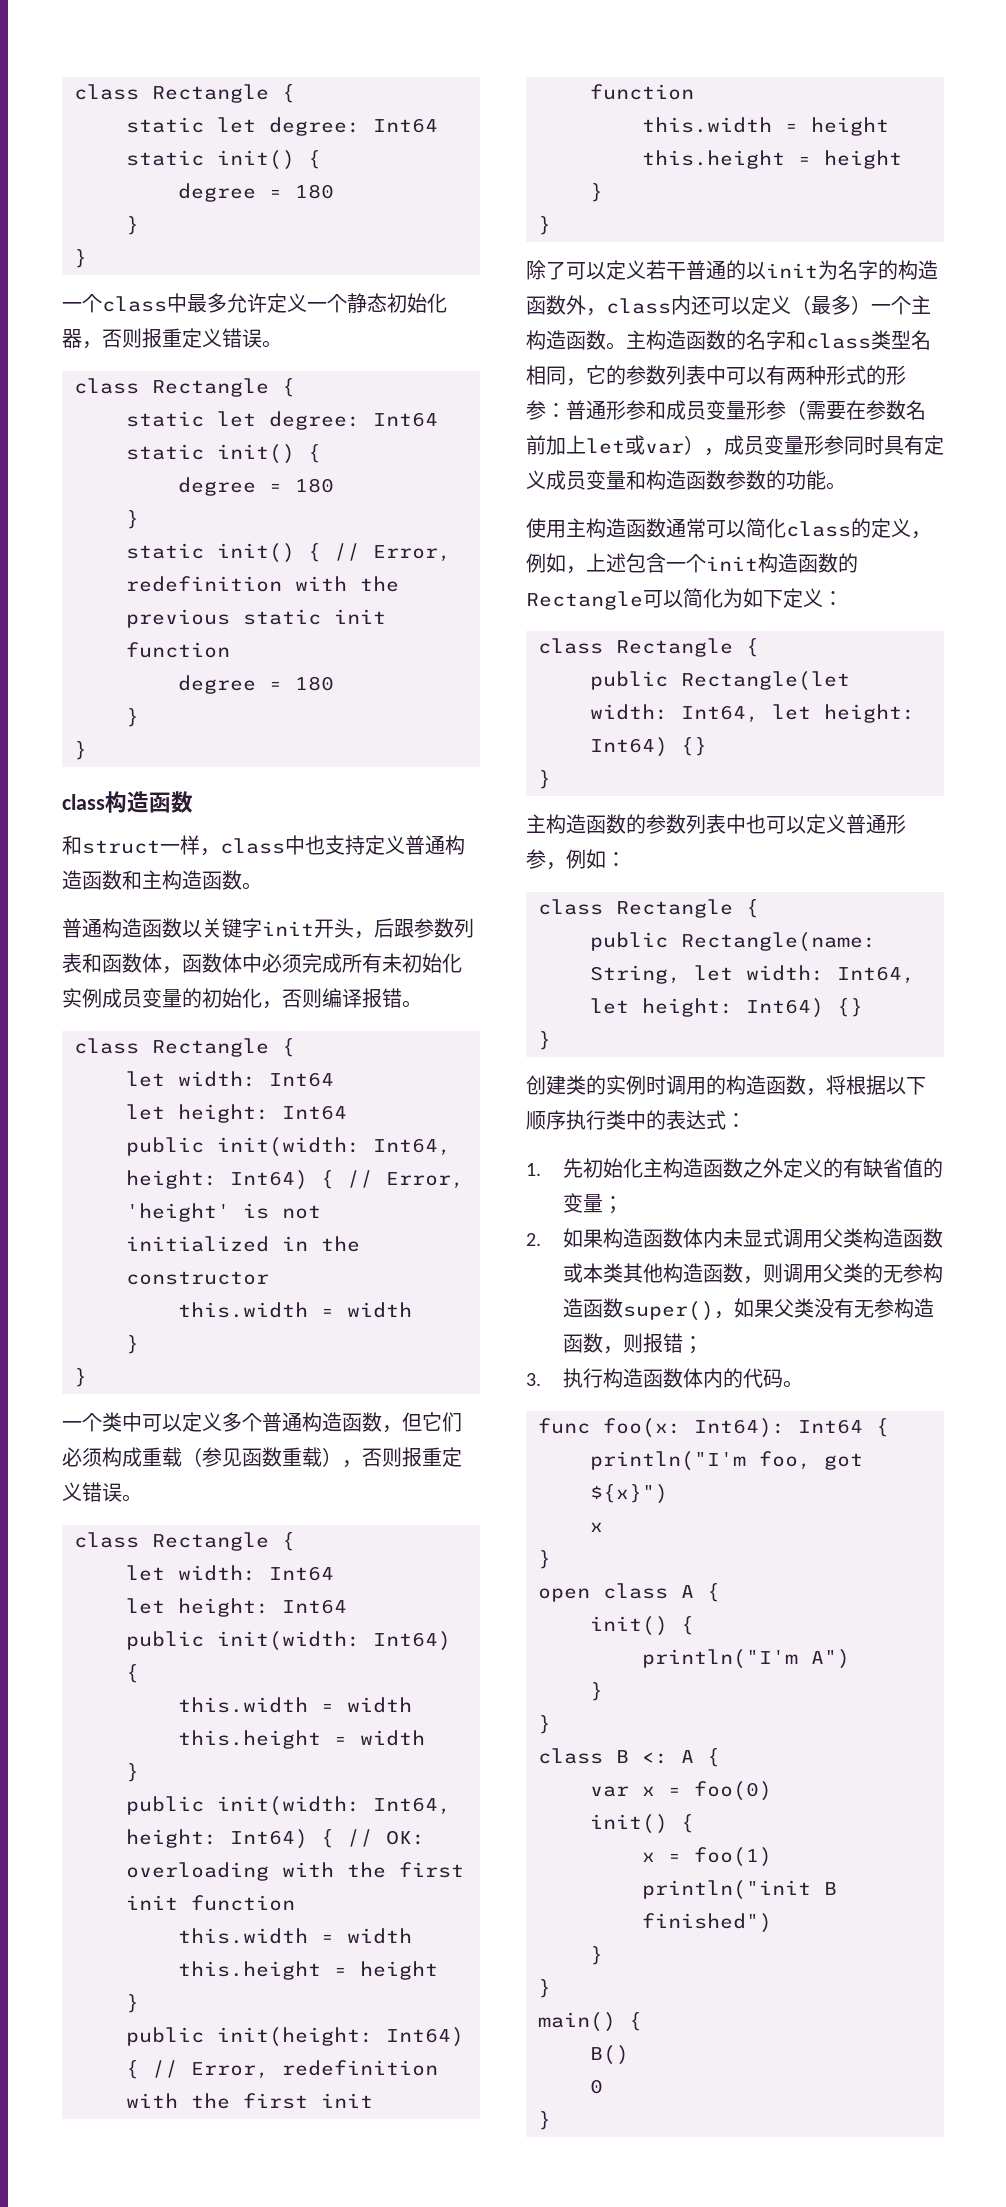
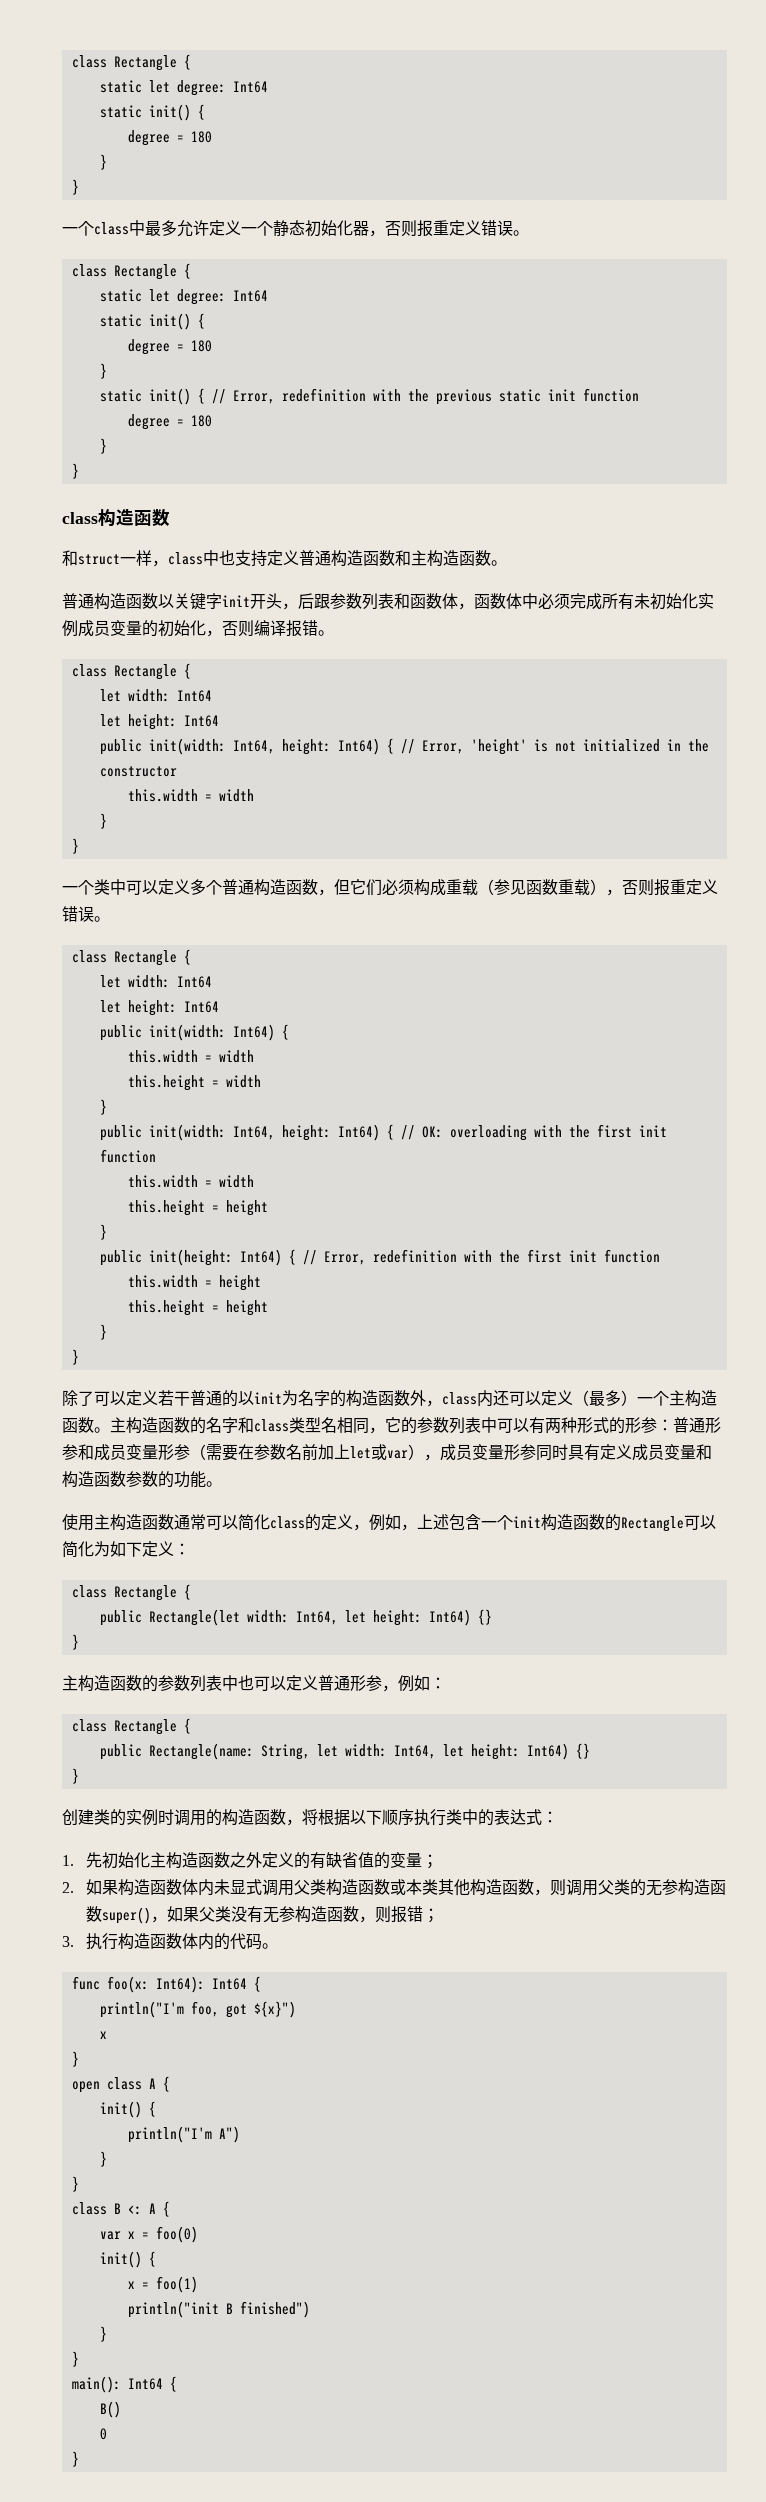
[538,2012,616,2032] main() -> [71,2376,163,2393] main(): Int64

